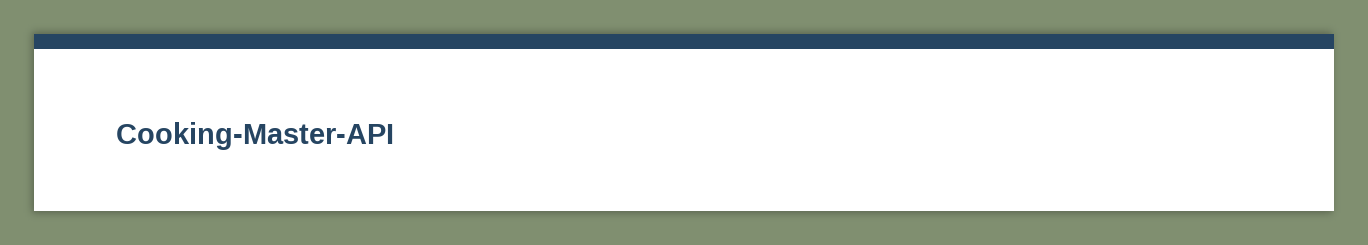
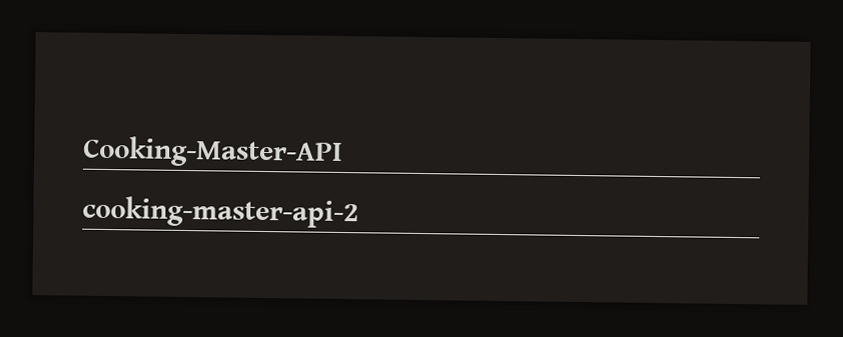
(394, 136) none -> [82,195,359,229] // cooking-master-api-2

